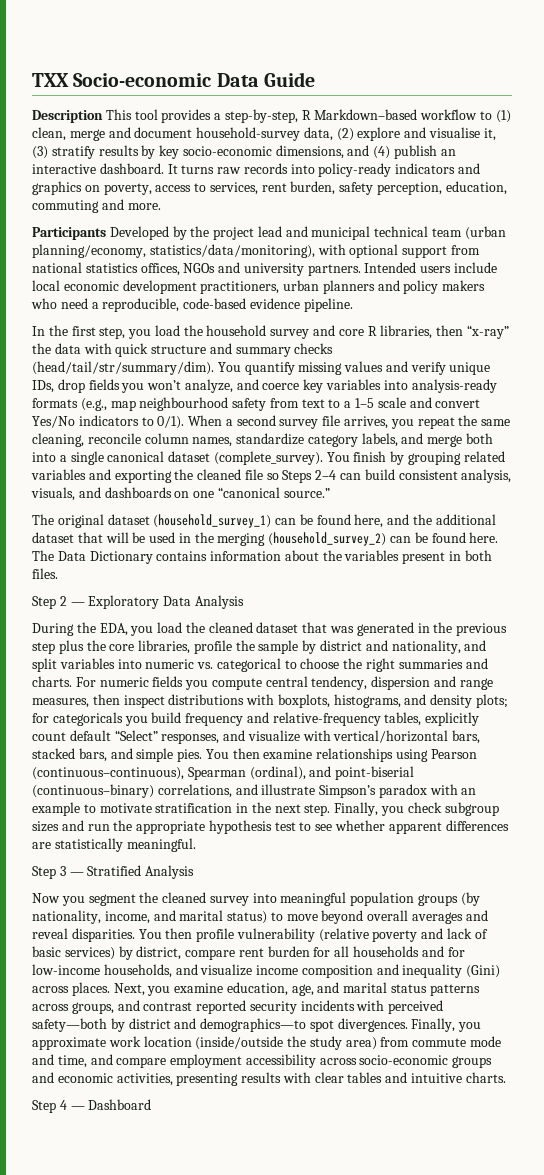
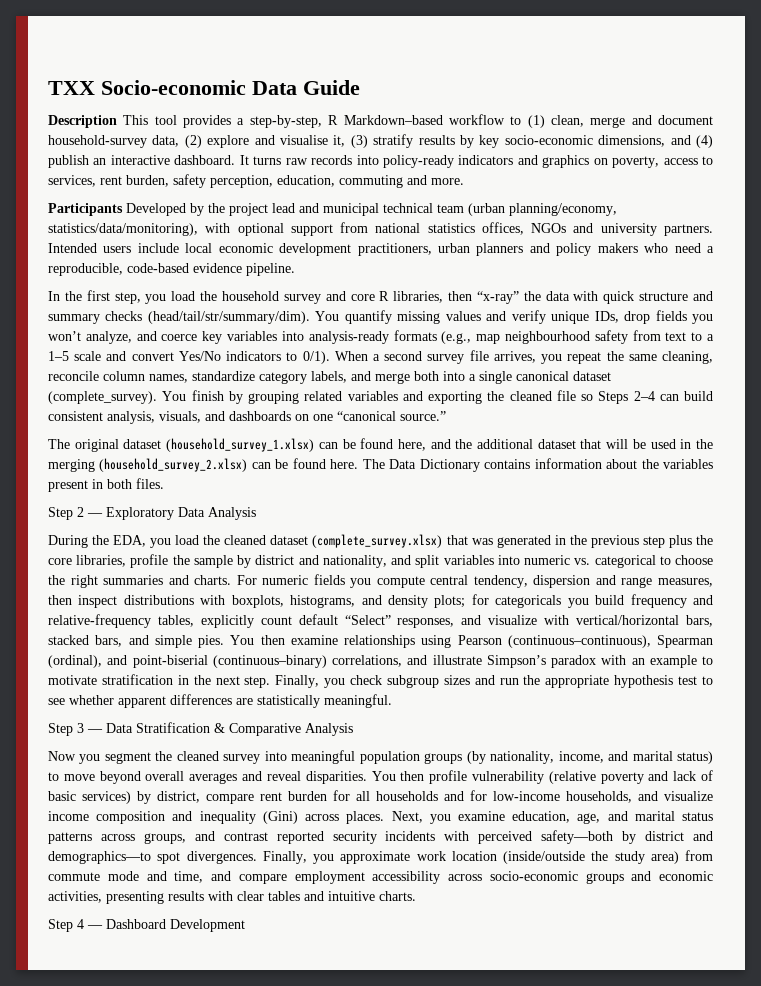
[153,514,272,528] (household_survey_1) -> [166,438,315,452] (household_survey_1.xlsx)
[268,532,387,546] (household_survey_2) -> [99,458,248,472] (household_survey_2.xlsx)
(299, 627) none -> [312,534,443,548] (complete_survey.xlsx)
[87,865,142,876] Stratified -> [106,722,301,736] Data Stratification & Comparative
(152, 1104) none -> [170,919,245,932] Development

